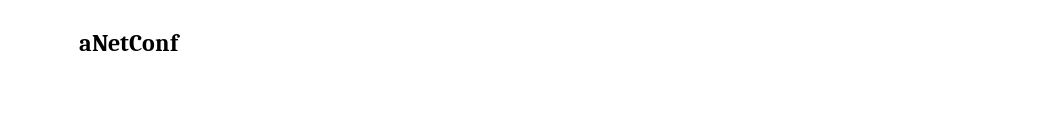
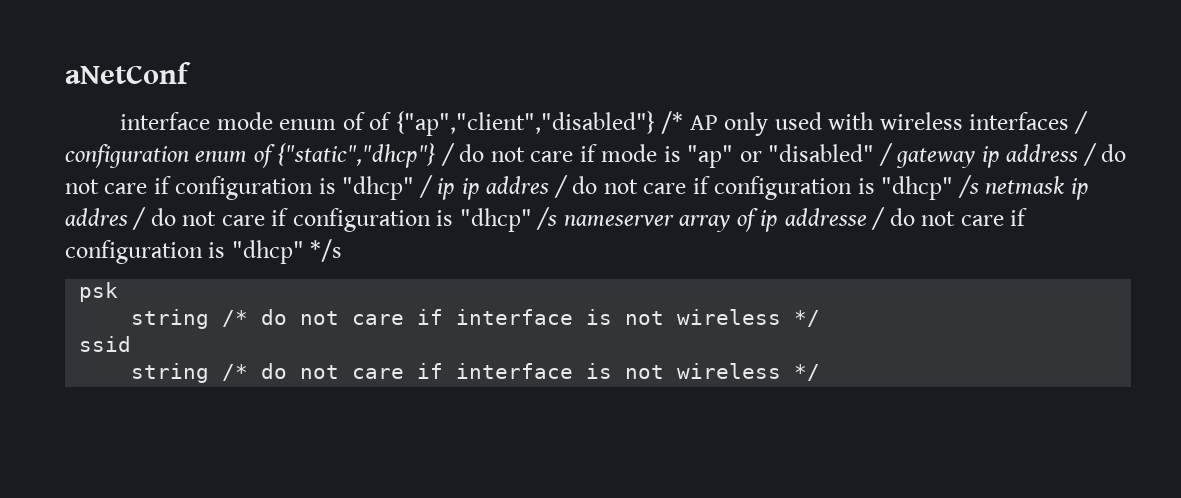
(180, 42) none -> [120,111,1088,136] [65,143,1127,168] [65,175,1089,200] [65,207,1028,232] [65,239,343,264] [79,282,119,302] [131,309,821,329] [79,336,132,352] [131,363,821,383] // interface mode enum of of {"ap","client","disabled"} /* AP only used with wireless interfaces / configuration enum of {"static","dhcp"} / do not care if mode is "ap" or "disabled" / gateway ip address / do not care if configuration is "dhcp" / ip ip addres / do not care if configuration is "dhcp" /s netmask ip addres / do not care if configuration is "dhcp" /s nameserver array of ip addresse / do not care if configuration is "dhcp" */s // psk // string /* do not care if interface is not wireless */ // ssid // string /* do not care if interface is not wireless */

